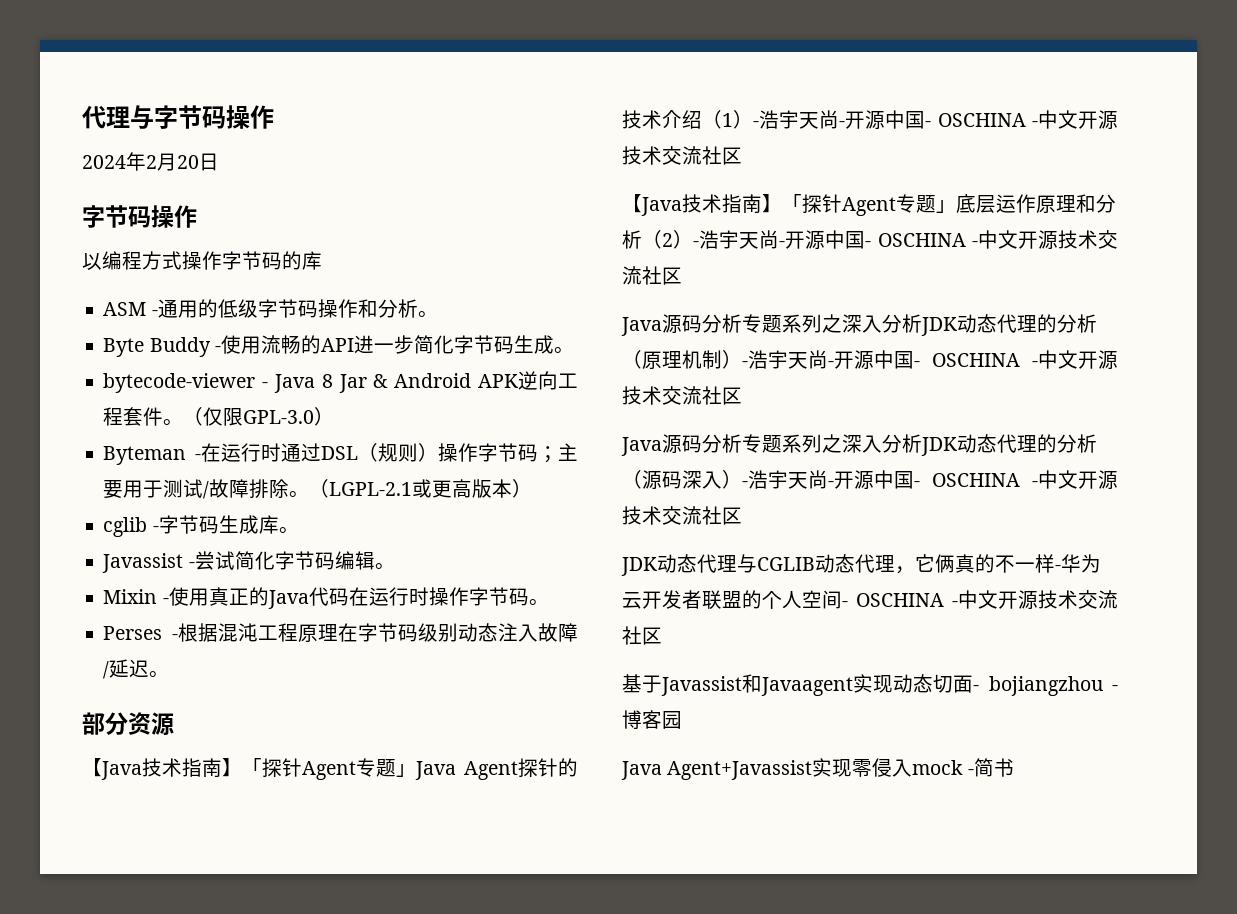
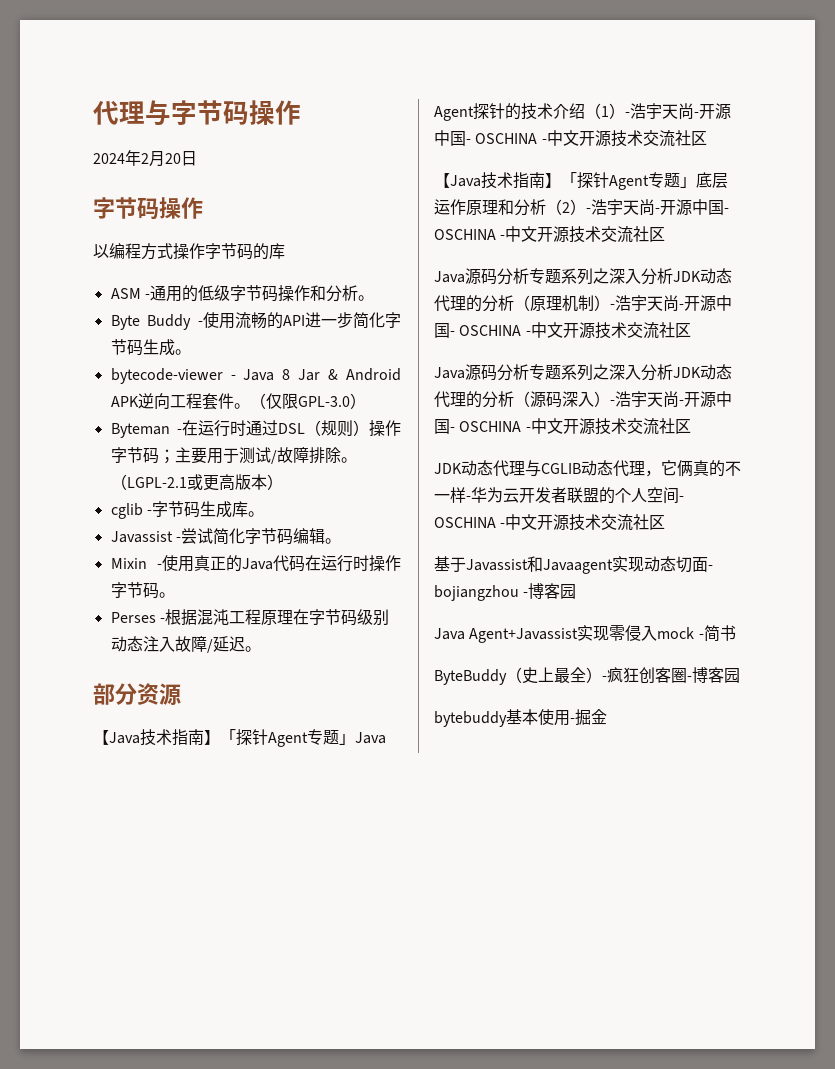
(1014, 767) none -> [434,667,740,685] [434,709,607,727] // ByteBuddy（史上最全）-疯狂创客圈-博客园 // bytebuddy基本使用-掘金

